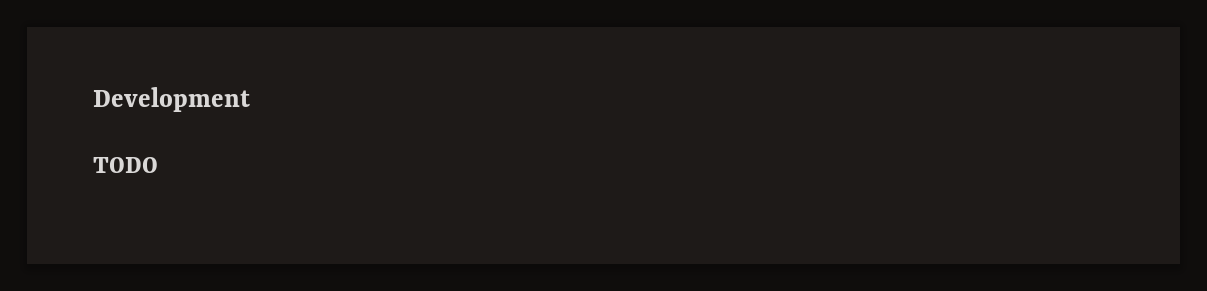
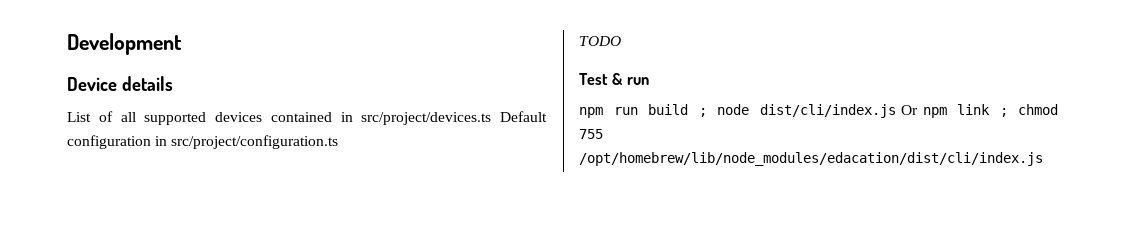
[93,157,158,173] TODO -> [67,76,173,91] [67,111,547,125] [67,135,339,149] [579,36,621,46] [579,73,649,85] [579,104,1058,118] [579,129,603,139] [579,152,1043,166] Device details // List of all supported devices contained in src/project/devices.ts Default configuration in src/project/configuration.ts // TODO // Test & run // npm run build ; node dist/cli/index.js Or npm link ; chmod 755 /opt/homebrew/lib/node_modules/edacation/dist/cli/index.js

